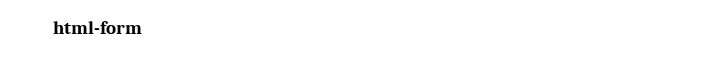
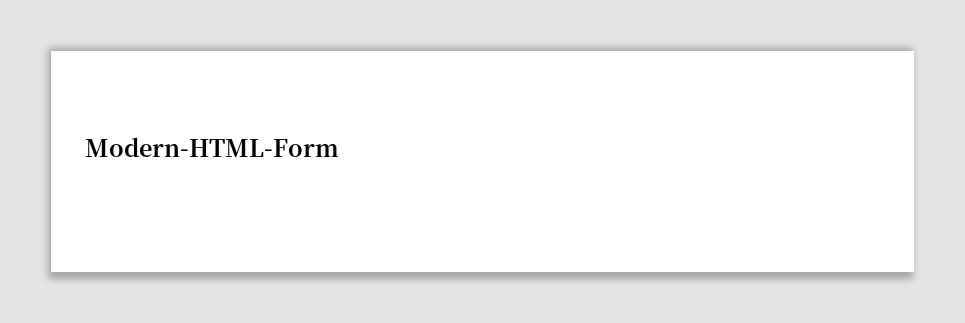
[53,21,142,34] html-form -> [85,137,339,157] Modern-HTML-Form

